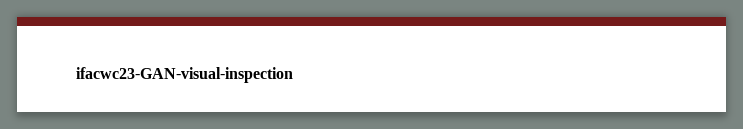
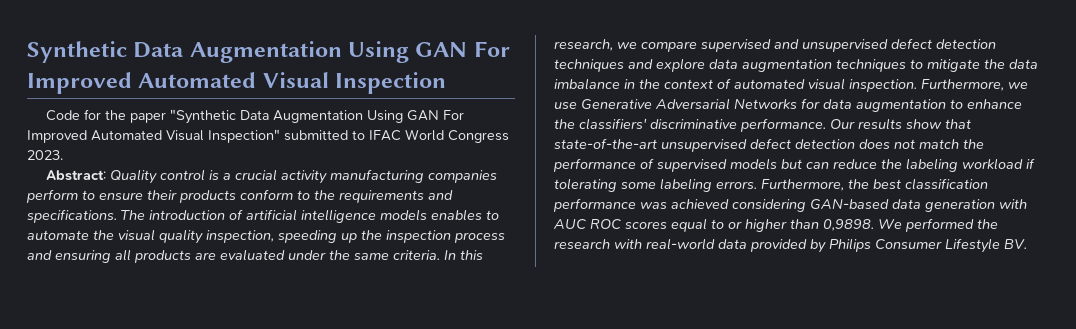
[76,67,293,83] ifacwc23-GAN-visual-inspection -> [27,41,510,63] [27,72,447,94] [46,109,465,124] [27,129,509,143] [27,150,63,160] [46,169,498,184] [26,189,453,203] [27,209,499,223] [27,229,505,244] [27,249,483,263] [554,38,996,52] [554,58,1038,72] [554,78,1028,92] [554,98,1022,112] [554,118,971,132] [554,138,984,152] [553,158,1035,172] [554,178,988,192] [553,198,1027,212] [553,218,998,232] [554,238,1027,253] Synthetic Data Augmentation Using GAN For Improved Automated Visual Inspection // Code for the paper "Synthetic Data Augmentation Using GAN For Improved Automated Visual Inspection" submitted to IFAC World Congress 2023. // Abstract: Quality control is a crucial activity manufacturing companies perform to ensure their products conform to the requirements and specifications. The introduction of artificial intelligence models enables to automate the visual quality inspection, speeding up the inspection process and ensuring all products are evaluated under the same criteria. In this research, we compare supervised and unsupervised defect detection techniques and explore data augmentation techniques to mitigate the data imbalance in the context of automated visual inspection. Furthermore, we use Generative Adversarial Networks for data augmentation to enhance the classifiers' discriminative performance. Our results show that state-of-the-art unsupervised defect detection does not match the performance of supervised models but can reduce the labeling workload if tolerating some labeling errors. Furthermore, the best classification performance was achieved considering GAN-based data generation with AUC ROC scores equal to or higher than 0,9898. We performed the research with real-world data provided by Philips Consumer Lifestyle BV.

